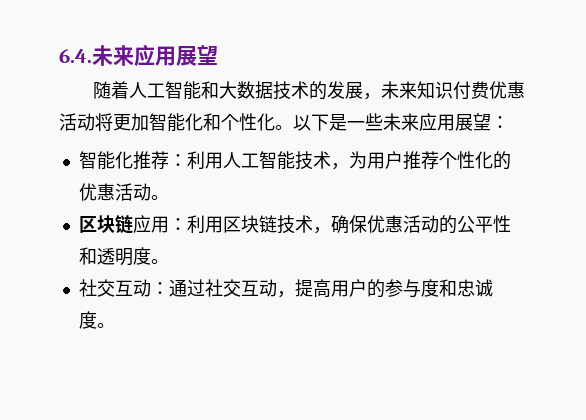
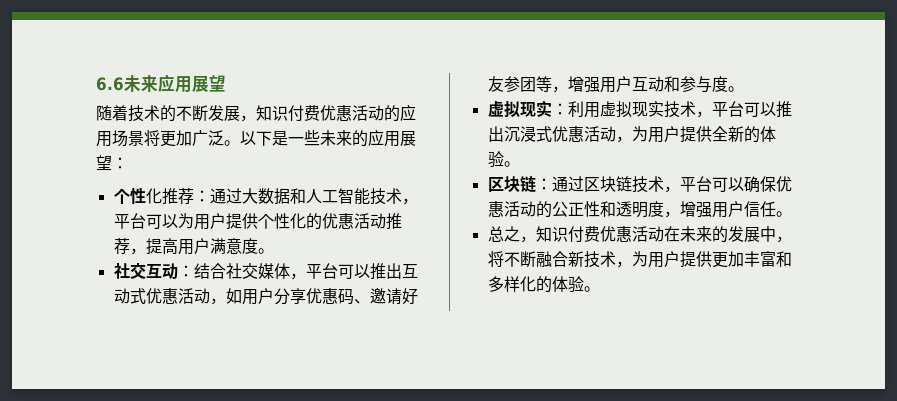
[59,49,92,63] 6.4. -> [96,77,124,91] 6.6
[129,81,526,100] [59,113,275,132] 人工智能和大数据技术的发展，未来知识付费优惠活动将更加智能化和个性化 -> [128,104,416,122] [96,130,224,147] 技术的不断发展，知识付费优惠活动的应用场景将更加广泛
(419, 122) none -> [352,130,368,147] 的
[78,151,115,170] 智能 -> [113,187,146,204] 个性
[186,151,223,169] 利用 -> [209,188,306,205] 通过大数据和
[348,151,511,170] [78,183,151,201] 为用户推荐个性化的优惠活动 -> [113,213,402,230] [113,238,274,255] [113,263,418,280] [113,288,418,305] [487,76,744,93] [487,100,792,118] [487,126,776,143] [487,151,504,167] 平台可以为用户提供个性化的优惠活动推荐，提高用户满意度。 // 社交互动：结合社交媒体，平台可以推出互动式优惠活动，如用户分享优惠码、邀请好友参团等，增强用户互动和参与度。 // 虚拟现实：利用虚拟现实技术，平台可以推出沉浸式优惠活动，为用户提供全新的体验
[132,215,223,233] 应用：利用 -> [535,176,584,192] ：通过
(331, 230) none -> [679,176,744,192] 平台可以
[474,216,493,233] 平 -> [567,202,584,216] 正
[150,259,169,264] [78,279,493,298] [78,311,97,329] 。 // 社交互动：通过社交互动，提高用户的参与度和忠诚度 -> [663,201,792,218] [487,226,792,243] [487,251,792,268] [487,276,584,293] ，增强用户信任。 // 总之，知识付费优惠活动在未来的发展中，将不断融合新技术，为用户提供更加丰富和多样化的体验

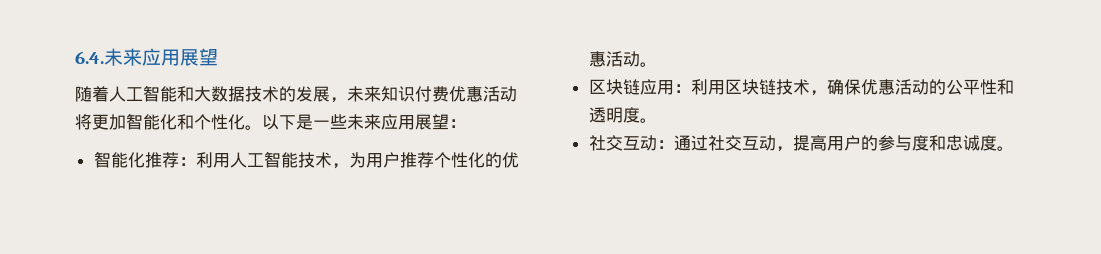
[96,77,124,91] 6.6 -> [75,51,104,64] 6.4.
[128,104,416,122] [96,130,224,147] 技术的不断发展，知识付费优惠活动的应用场景将更加广泛 -> [109,85,517,103] [75,113,245,130] 人工智能和大数据技术的发展，未来知识付费优惠活动将更加智能化和个性化
[352,130,368,147] 的 -> (381, 122) none
[113,187,146,204] 个性 -> [93,151,128,168] 智能
[209,188,306,205] 通过大数据和 -> [195,152,230,168] 利用
[113,213,402,230] [113,238,274,255] [113,263,418,280] [113,288,418,305] [487,76,744,93] [487,100,792,118] [487,126,776,143] [487,151,520,167] [487,175,792,193] [487,201,792,218] [487,226,792,243] [487,251,792,268] [487,276,584,293] 平台可以为用户提供个性化的优惠活动推荐，提高用户满意度。 // 社交互动：结合社交媒体，平台可以推出互动式优惠活动，如用户分享优惠码、邀请好友参团等，增强用户互动和参与度。 // 虚拟现实：利用虚拟现实技术，平台可以推出沉浸式优惠活动，为用户提供全新的体验。 // 区块链：通过区块链技术，平台可以确保优惠活动的公正性和透明度，增强用户信任。 // 总之，知识付费优惠活动在未来的发展中，将不断融合新技术，为用户提供更加丰富和多样化的体验 -> [348,152,519,168] [588,51,657,67] [588,79,1014,96] [588,107,657,123] [588,135,997,152] 为用户推荐个性化的优惠活动。 // 区块链应用：利用区块链技术，确保优惠活动的公平性和透明度。 // 社交互动：通过社交互动，提高用户的参与度和忠诚度

